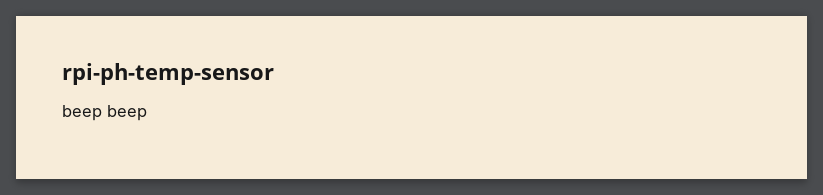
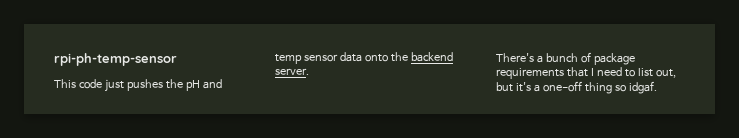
[62,105,147,121] beep beep -> [54,79,222,92] [275,52,453,64] [275,68,309,75] [496,52,635,65] [496,67,676,79] [496,81,657,94] This code just pushes the pH and temp sensor data onto the backend server. // There's a bunch of package requirements that I need to list out, but it's a one-off thing so idgaf.

